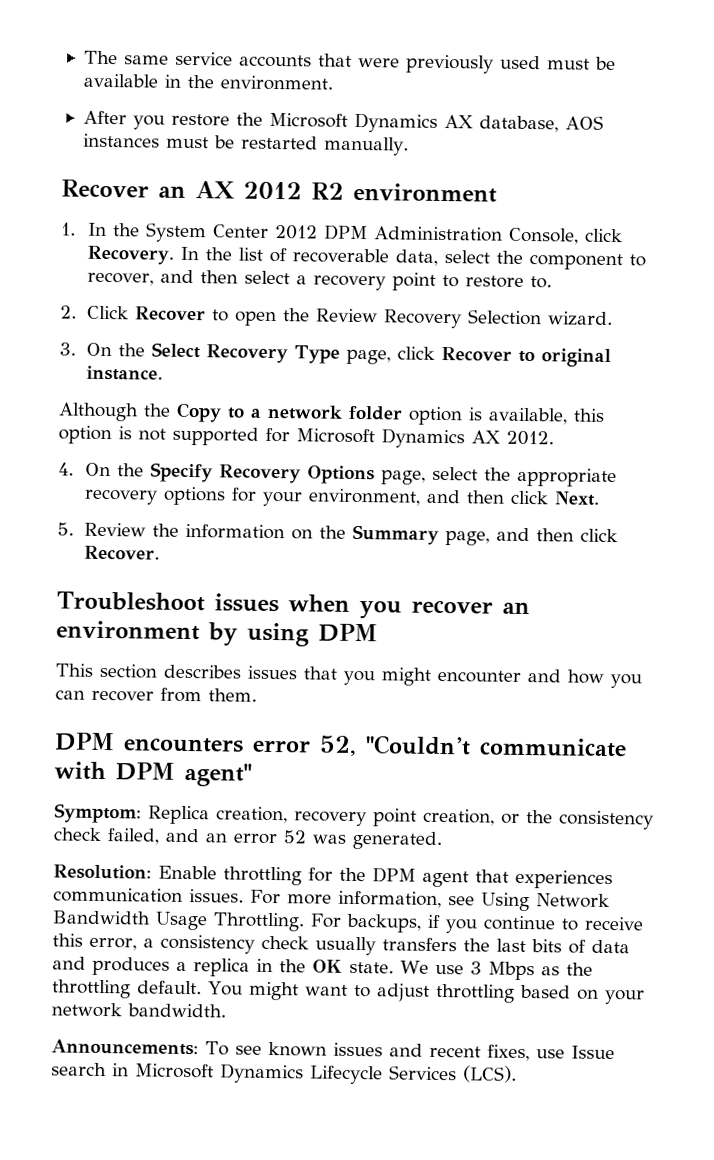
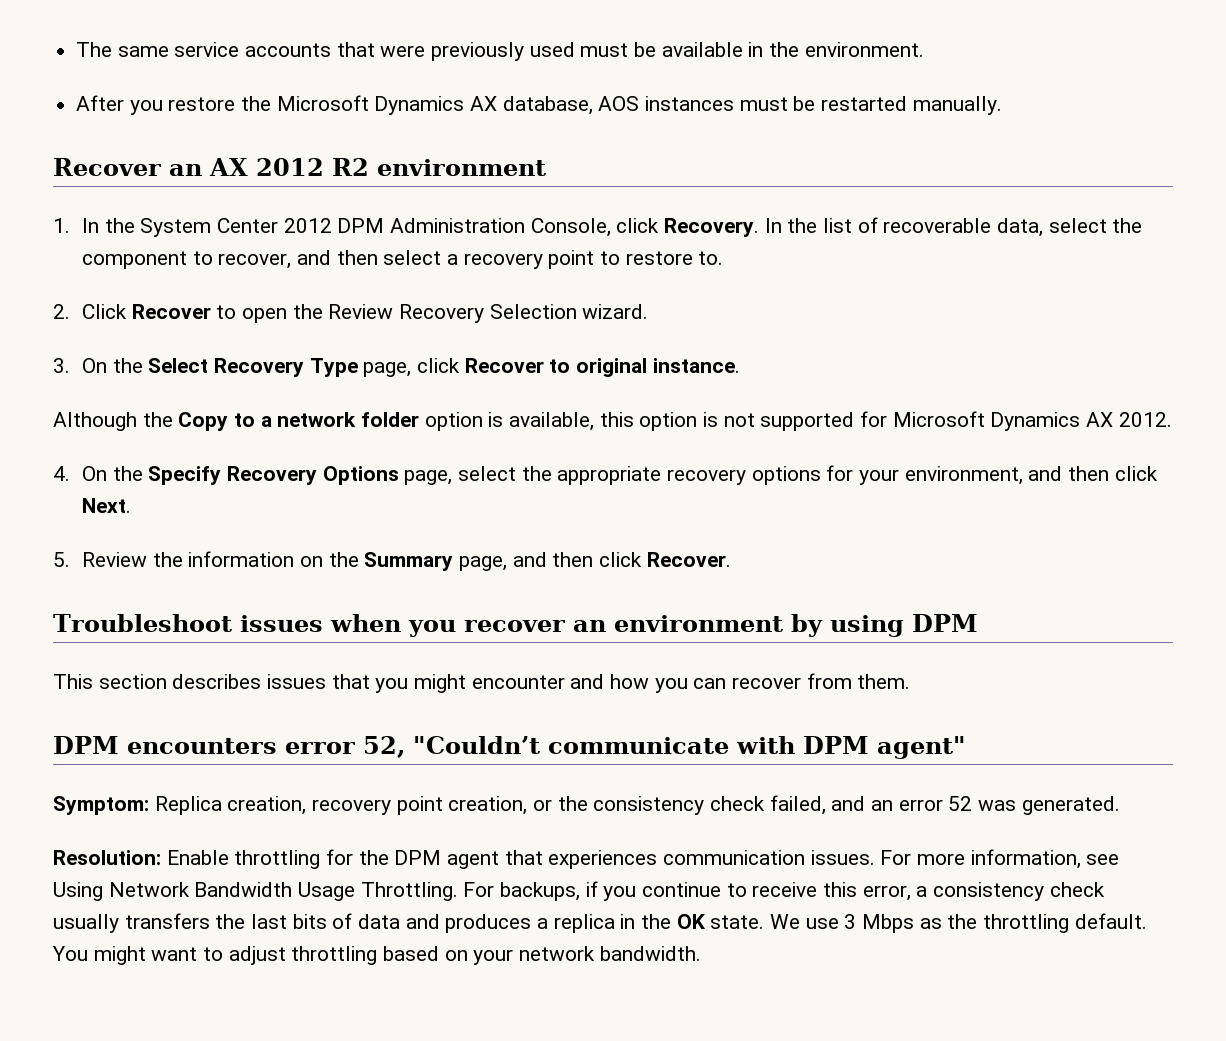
[51,1039,615,1062] [51,1062,517,1085] // Announcements: To see known issues and recent fixes, use Issue search in Microsoft Dynamics Lifecycle Services (LCS). -> (701, 953) none

